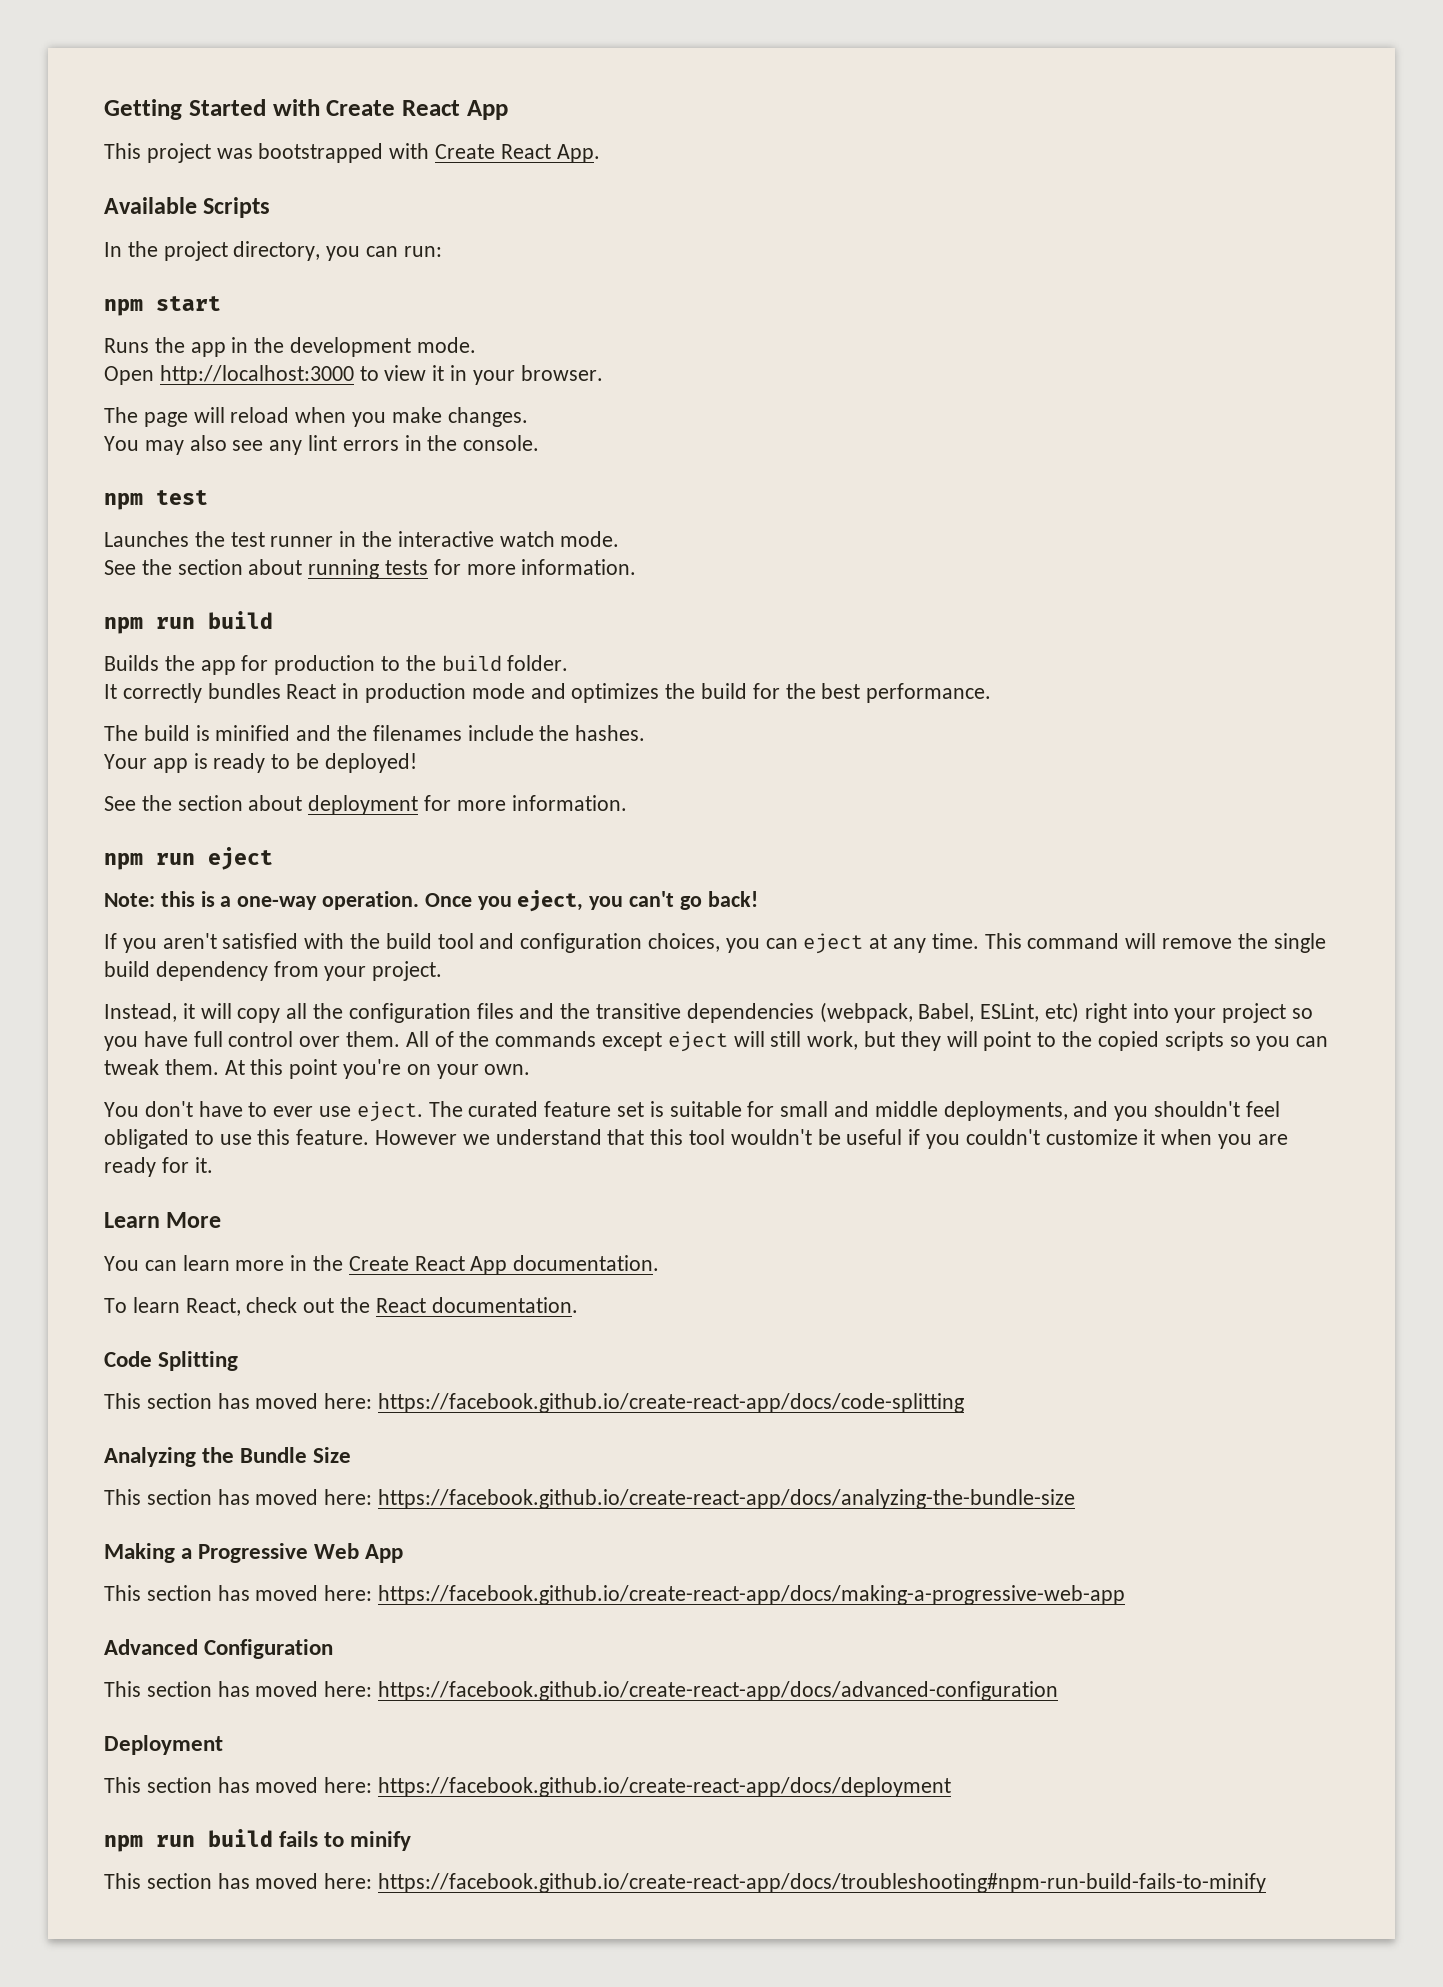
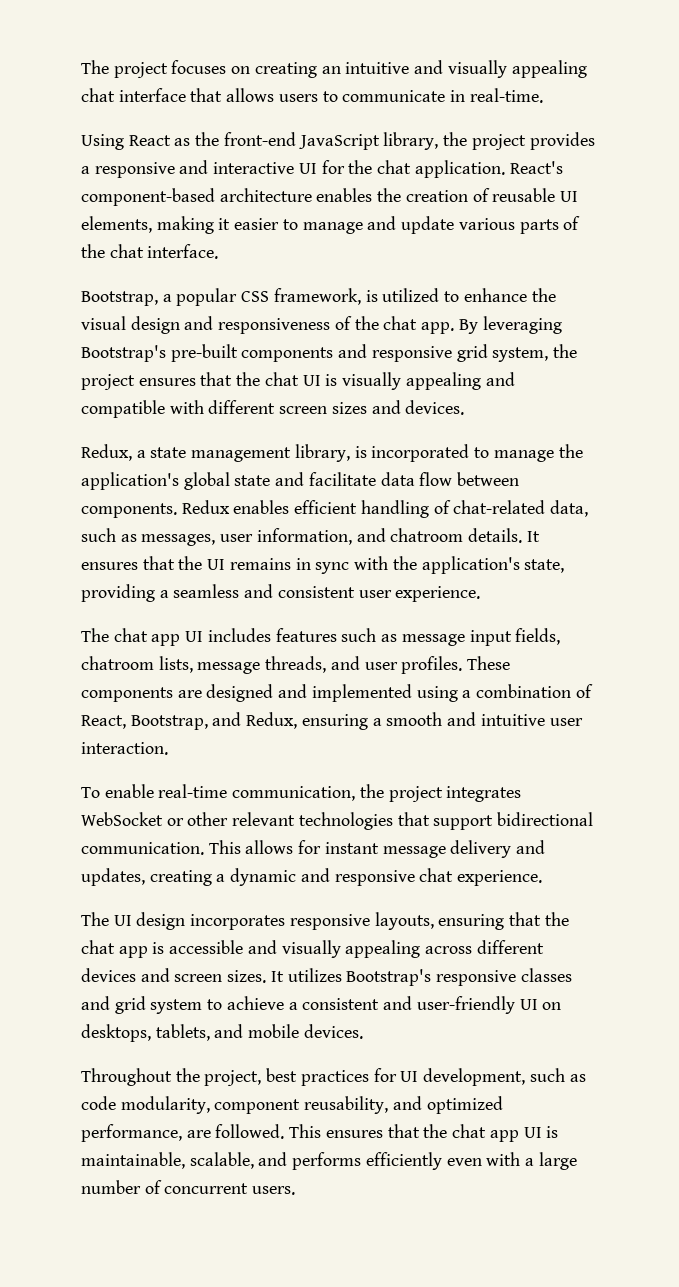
[104,99,508,120] [104,143,600,163] [104,197,271,218] [104,241,442,261] [104,296,221,316] [104,337,476,357] [104,365,603,385] [104,407,528,427] [104,435,540,455] [104,490,208,510] [104,531,620,547] [104,559,637,579] [104,611,273,634] [104,655,569,675] [104,683,992,703] [104,725,646,741] [104,753,417,773] [104,795,627,815] [104,847,273,870] [104,890,758,912] [104,933,1326,954] [104,961,443,981] [104,1002,1314,1023] [104,1031,1329,1052] [104,1059,531,1079] [104,1101,1280,1122] [104,1129,1288,1149] [104,1157,213,1177] [104,1212,222,1228] [104,1255,660,1275] [104,1297,578,1316] [104,1351,239,1371] [104,1393,965,1413] [104,1447,352,1467] [104,1489,1076,1509] [104,1543,404,1563] [104,1585,1126,1605] [104,1639,334,1659] [104,1681,1059,1701] [104,1735,223,1755] [104,1777,952,1797] [104,1829,412,1852] [104,1873,1267,1893] Getting Started with Create React App // This project was bootstrapped with Create React App. // Available Scripts // In the project directory, you can run: // npm start // Runs the app in the development mode. // Open http://localhost:3000 to view it in your browser. // The page will reload when you make changes. // You may also see any lint errors in the console. // npm test // Launches the test runner in the interactive watch mode. // See the section about running tests for more information. // npm run build // Builds the app for production to the build folder. // It correctly bundles React in production mode and optimizes the build for the best performance. // The build is minified and the filenames include the hashes. // Your app is ready to be deployed! // See the section about deployment for more information. // npm run eject // Note: this is a one-way operation. Once you eject, you can't go back! // If you aren't satisfied with the build tool and configuration choices, you can eject at any time. This command will remove the single build dependency from your project. // Instead, it will copy all the configuration files and the transitive dependencies (webpack, Babel, ESLint, etc) right into your project so you have full control over them. All of the commands except eject will still work, but they will point to the copied scripts so you can tweak them. At this point you're on your own. // You don't have to ever use eject. The curated feature set is suitable for small and middle deployments, and you shouldn't feel obligated to use this feature. However we understand that this tool wouldn't be useful if you couldn't customize it when you are ready for it. // Learn More // You can learn more in the Create React App documentation. // To learn React, check out the React documentation. // Code Splitting // This section has moved here: https://facebook.github.io/create-react-app/docs/code-splitting // Analyzing the Bundle Size // This section has moved here: https://facebook.github.io/create-react-app/docs/analyzing-the-bundle-size // Making a Progressive Web App // This section has moved here: https://facebook.github.io/create-react-app/docs/making-a-progressive-web-app // Advanced Configuration // This section has moved here: https://facebook.github.io/create-react-app/docs/advanced-configuration // Deployment // This section has moved here: https://facebook.github.io/create-react-app/docs/deployment // npm run build fails to minify // This section has moved here: https://facebook.github.io/create-react-app/docs/troubleshooting#npm-run-build-fails-to-minify -> [81,60,587,78] [81,88,543,103] [81,132,595,150] [81,160,563,178] [81,188,579,206] [81,216,581,234] [81,244,219,259] [81,288,556,306] [81,316,562,334] [81,344,578,362] [81,372,515,390] [81,400,465,418] [81,444,583,462] [81,472,520,490] [81,500,589,518] [81,528,540,546] [81,556,565,574] [81,584,481,602] [81,628,561,646] [81,656,511,674] [81,684,593,702] [81,712,583,730] [81,742,168,755] [81,784,522,802] [81,812,594,830] [81,840,546,858] [81,868,543,886] [81,912,569,930] [81,940,544,958] [81,968,572,986] [81,996,562,1014] [81,1024,363,1042] [81,1068,586,1086] [81,1096,503,1114] [81,1124,559,1142] [81,1152,577,1170] [81,1180,296,1195] The project focuses on creating an intuitive and visually appealing chat interface that allows users to communicate in real-time. // Using React as the front-end JavaScript library, the project provides a responsive and interactive UI for the chat application. React's component-based architecture enables the creation of reusable UI elements, making it easier to manage and update various parts of the chat interface. // Bootstrap, a popular CSS framework, is utilized to enhance the visual design and responsiveness of the chat app. By leveraging Bootstrap's pre-built components and responsive grid system, the project ensures that the chat UI is visually appealing and compatible with different screen sizes and devices. // Redux, a state management library, is incorporated to manage the application's global state and facilitate data flow between components. Redux enables efficient handling of chat-related data, such as messages, user information, and chatroom details. It ensures that the UI remains in sync with the application's state, providing a seamless and consistent user experience. // The chat app UI includes features such as message input fields, chatroom lists, message threads, and user profiles. These components are designed and implemented using a combination of React, Bootstrap, and Redux, ensuring a smooth and intuitive user interaction. // To enable real-time communication, the project integrates WebSocket or other relevant technologies that support bidirectional communication. This allows for instant message delivery and updates, creating a dynamic and responsive chat experience. // The UI design incorporates responsive layouts, ensuring that the chat app is accessible and visually appealing across different devices and screen sizes. It utilizes Bootstrap's responsive classes and grid system to achieve a consistent and user-friendly UI on desktops, tablets, and mobile devices. // Throughout the project, best practices for UI development, such as code modularity, component reusability, and optimized performance, are followed. This ensures that the chat app UI is maintainable, scalable, and performs efficiently even with a large number of concurrent users.

